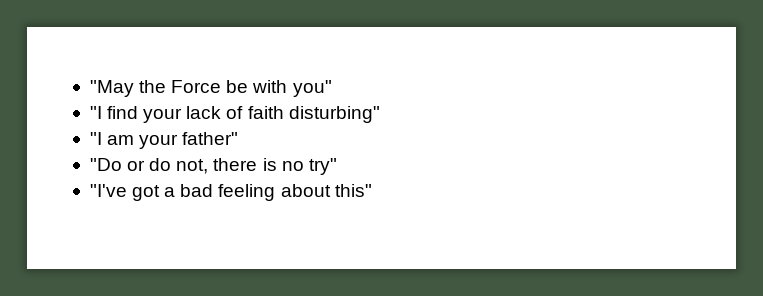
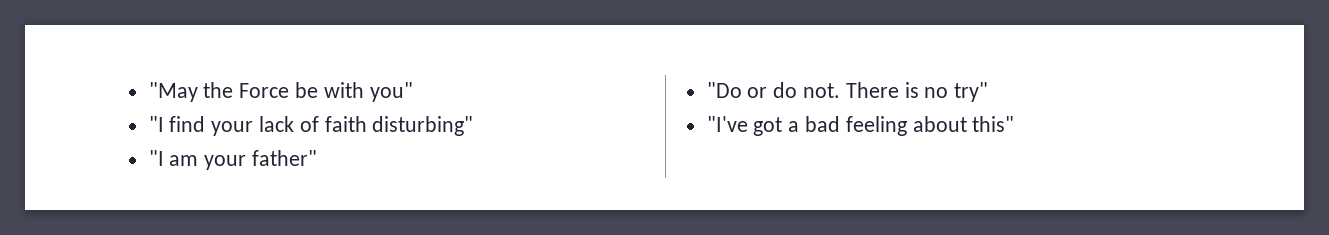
[176,158,258,174] not, there -> [803,82,899,98] not. There

